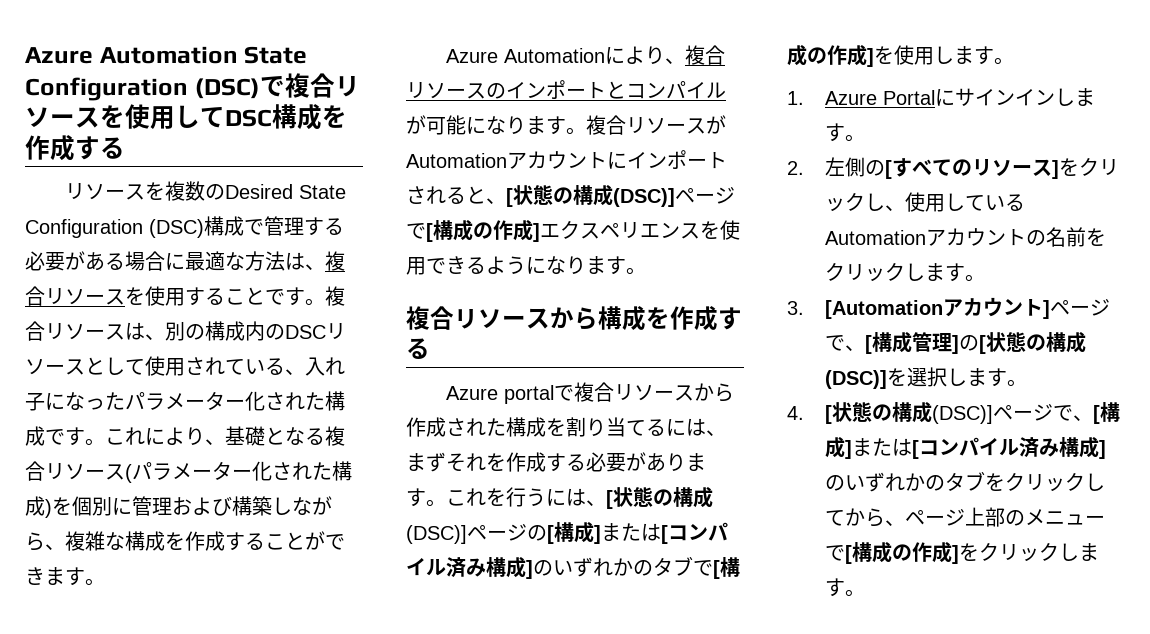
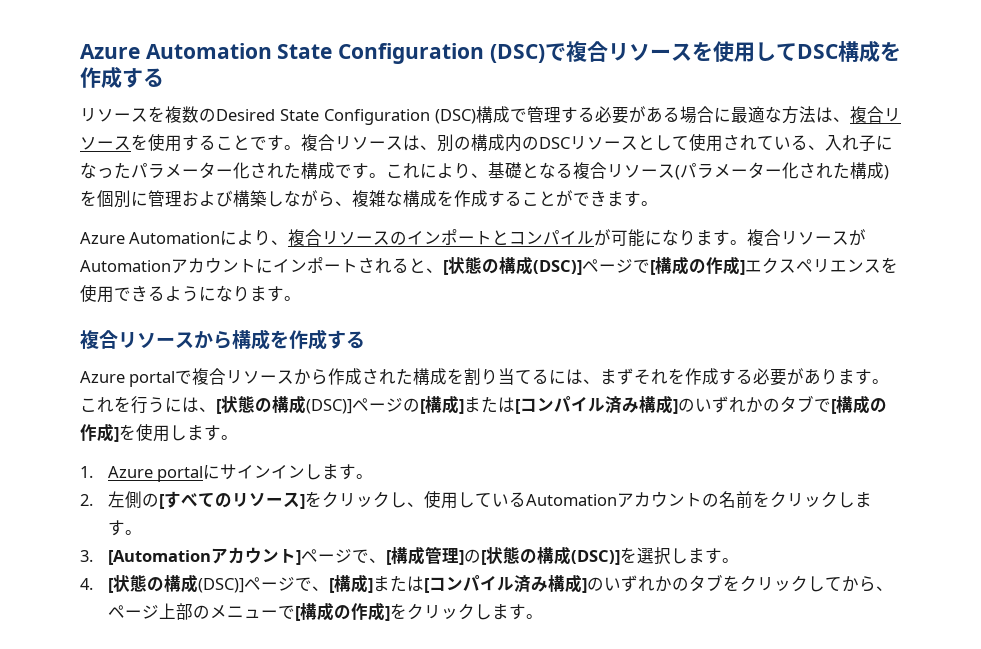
[883,90,936,105] Portal -> [157,466,204,482] portal

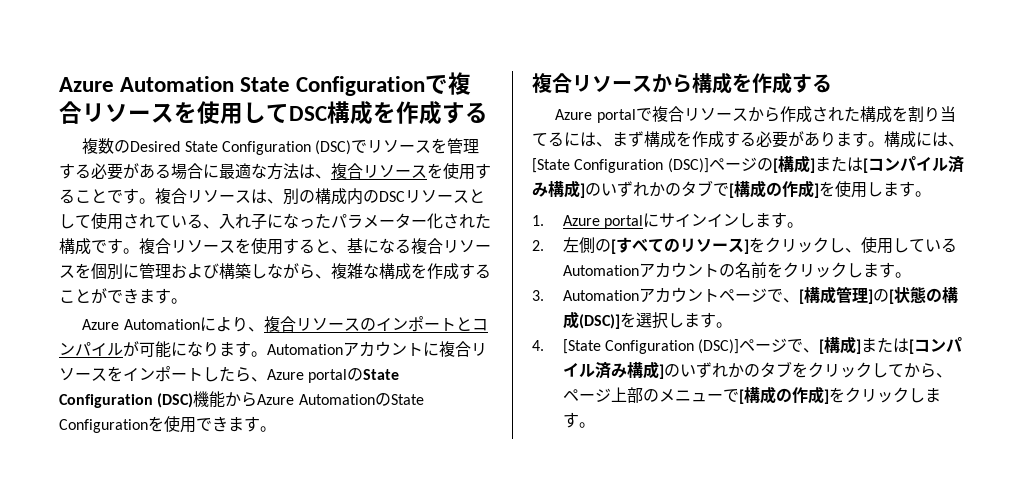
[489,44,545,63] (DSC) -> (426, 86) none
[80,106,165,122] リソースを -> (488, 112) none
[476,106,527,123] 構成で -> [351,138,448,154] でリソースを
[386,162,889,180] これにより、基礎となる複合リソース(パラメーター化された構成) -> [139,238,491,255] [59,265,75,278] 複合リソースを使用すると、基になる複合リソース
[747,229,867,246] 複合リソースが -> (267, 354) none
[273,256,898,275] [80,285,250,303] インポートされると、[状態の構成(DSC)]ページで[構成の作成]エクスペリエンスを使用できるようになり -> [439,341,487,357] [59,366,400,383] [59,391,424,408] [59,416,228,433] 複合リソースをインポートしたら、Azure portalのState Configuration (DSC)機能からAzure AutomationのState Configurationを使用でき
[634,369,669,385] それ -> [644,131,676,148] 構成
[80,395,306,414] これを行うには、[状態の構成 -> [884,131,964,148] [532,158,664,173] 構成には、[State Configuration
[107,547,301,565] [Automationアカウント] -> [562,287,719,303] Automationアカウント
[107,574,198,593] [状態の構成 -> [562,339,694,354] [State Configuration

